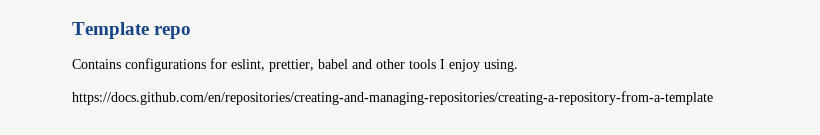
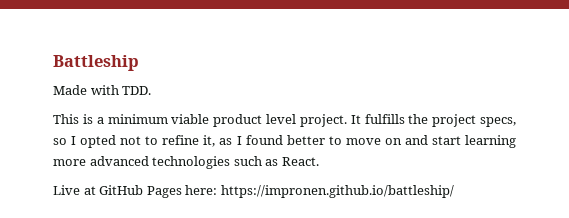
[72,22,192,39] [72,58,518,72] [72,91,713,105] Template repo // Contains configurations for eslint, prettier, babel and other tools I enjoy using. // https://docs.github.com/en/repositories/creating-and-managing-repositories/creating-a-repository-from-a-template -> [53,55,139,71] [53,85,152,95] [53,114,516,127] [53,135,516,148] [53,156,319,169] [53,185,454,198] Battleship // Made with TDD. // This is a minimum viable product level project. It fulfills the project specs, so I opted not to refine it, as I found better to move on and start learning more advanced technologies such as React. // Live at GitHub Pages here: https://impronen.github.io/battleship/

